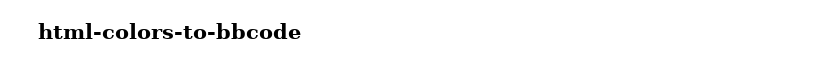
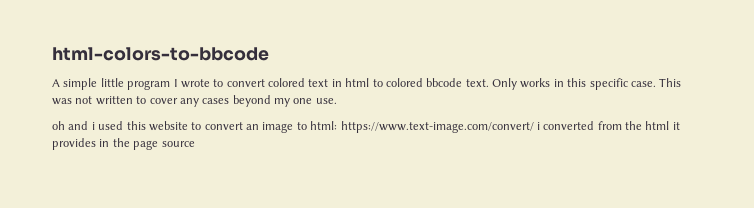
(301, 31) none -> [52,78,682,90] [52,95,337,107] [52,121,680,133] [52,138,195,150] // A simple little program I wrote to convert colored text in html to colored bbcode text. Only works in this specific case. This was not written to cover any cases beyond my one use. // oh and i used this website to convert an image to html: https://www.text-image.com/convert/ i converted from the html it provides in the page source

